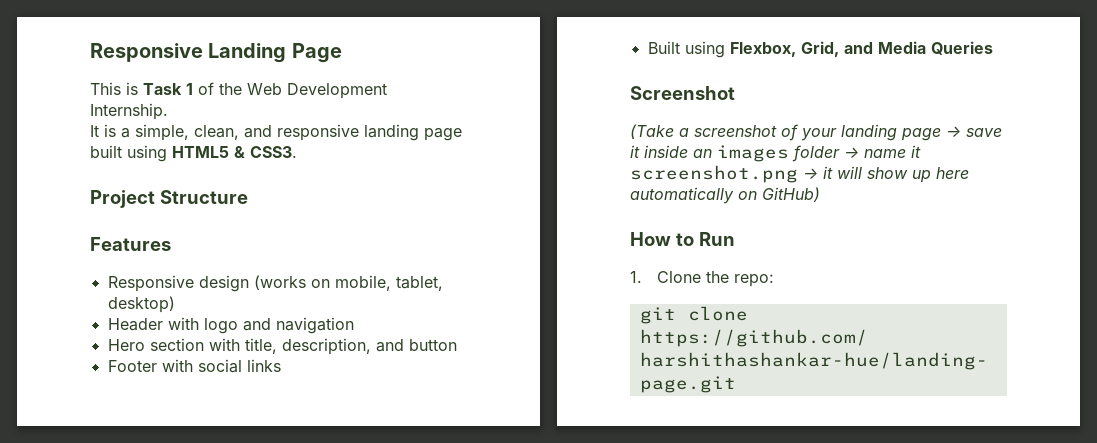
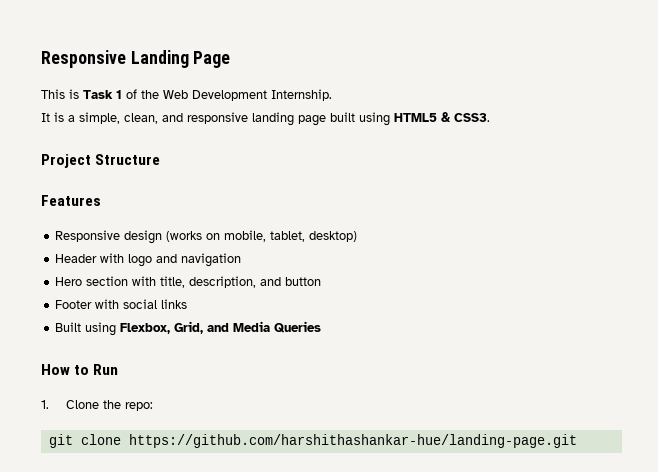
[630,86,735,100] [630,124,1002,141] [630,145,921,162] [630,165,969,183] [630,187,820,204] // Screenshot // (Take a screenshot of your landing page → save it inside an images folder → name it screenshot.png → it will show up here automatically on GitHub) -> (322, 327) none

